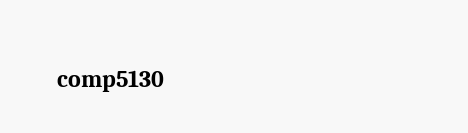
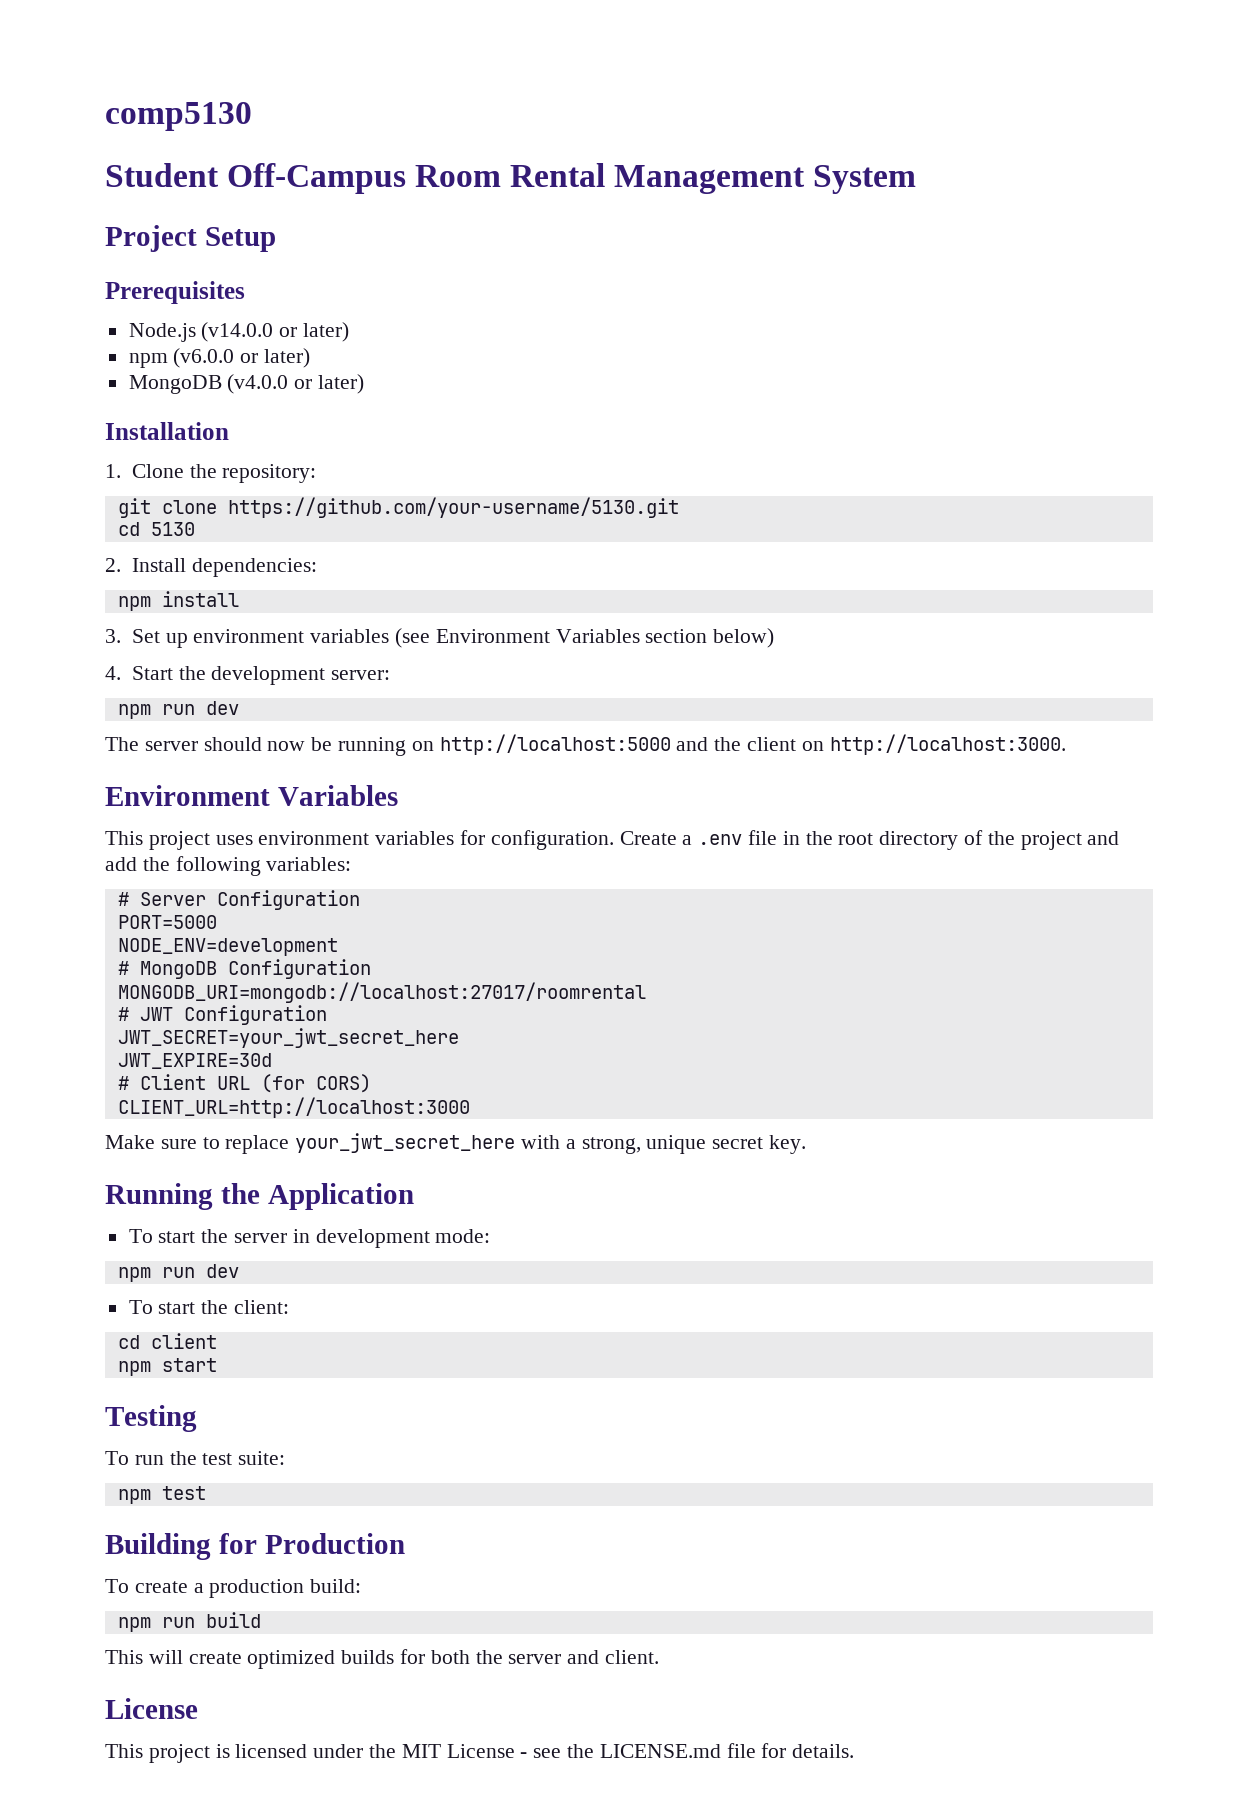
(164, 81) none -> [105,163,917,194] [105,225,276,252] [105,281,245,304] [128,322,350,342] [128,348,311,368] [128,374,365,394] [105,422,229,440] [105,464,317,483] [117,497,679,518] [117,522,195,536] [105,558,317,577] [117,591,239,611] [105,628,775,648] [105,666,391,685] [117,701,239,719] [105,734,1066,756] [105,785,398,806] [105,830,1120,850] [105,856,352,876] [117,890,360,910] [117,915,217,929] [117,938,338,956] [117,959,371,979] [117,982,646,1003] [117,1005,327,1025] [117,1028,459,1048] [117,1053,272,1069] [117,1074,371,1093] [117,1097,470,1118] [105,1133,807,1154] [105,1183,414,1210] [128,1229,491,1248] [117,1264,239,1282] [128,1300,290,1314] [117,1333,217,1349] [117,1358,217,1376] [105,1405,197,1432] [105,1451,286,1465] [117,1486,206,1504] [105,1533,405,1560] [105,1579,362,1598] [117,1612,261,1632] [105,1649,660,1669] [105,1698,198,1719] [105,1743,855,1763] // Student Off-Campus Room Rental Management System // Project Setup // Prerequisites // Node.js (v14.0.0 or later) // npm (v6.0.0 or later) // MongoDB (v4.0.0 or later) // Installation // 1. Clone the repository: // git clone https://github.com/your-username/5130.git // cd 5130 // 2. Install dependencies: // npm install // 3. Set up environment variables (see Environment Variables section below) // 4. Start the development server: // npm run dev // The server should now be running on http://localhost:5000 and the client on http://localhost:3000. // Environment Variables // This project uses environment variables for configuration. Create a .env file in the root directory of the project and add the following variables: // # Server Configuration // PORT=5000 // NODE_ENV=development // # MongoDB Configuration // MONGODB_URI=mongodb://localhost:27017/roomrental // # JWT Configuration // JWT_SECRET=your_jwt_secret_here // JWT_EXPIRE=30d // # Client URL (for CORS) // CLIENT_URL=http://localhost:3000 // Make sure to replace your_jwt_secret_here with a strong, unique secret key. // Running the Application // To start the server in development mode: // npm run dev // To start the client: // cd client // npm start // Testing // To run the test suite: // npm test // Building for Production // To create a production build: // npm run build // This will create optimized builds for both the server and client. // License // This project is licensed under the MIT License - see the LICENSE.md file for details.

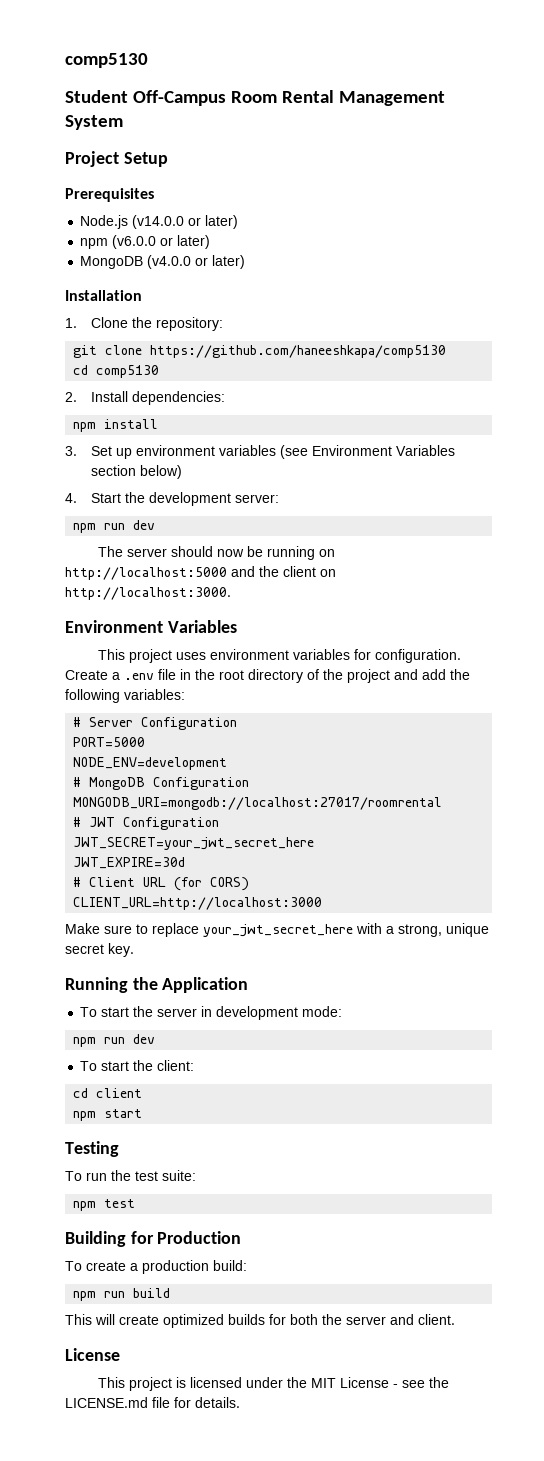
[227,497,679,518] [117,522,195,536] https://github.com/your-username/5130.git // cd 5130 -> [150,345,447,358] [73,365,160,378] https://github.com/haneeshkapa/comp5130 // cd comp5130

